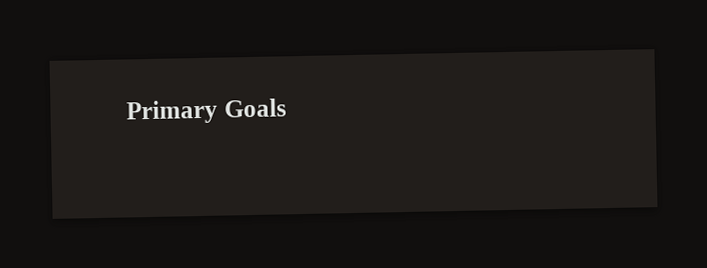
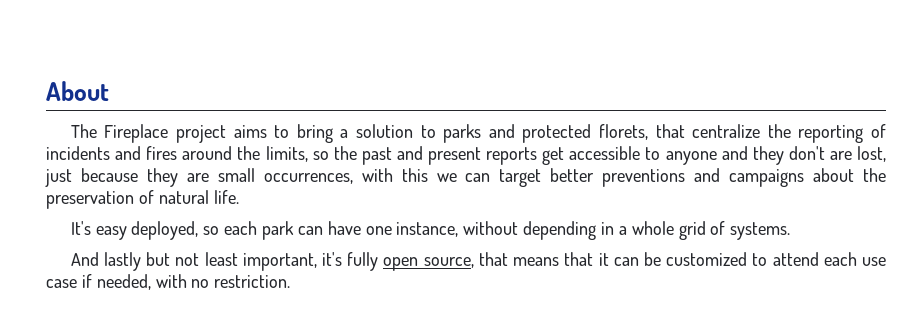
[126,98,287,125] Primary Goals -> [46,81,109,101] [70,124,886,143] [46,146,887,165] [45,168,886,187] [46,190,239,209] [70,221,791,240] [70,252,887,271] [46,274,291,290] About // The Fireplace project aims to bring a solution to parks and protected florets, that centralize the reporting of incidents and fires around the limits, so the past and present reports get accessible to anyone and they don't are lost, just because they are small occurrences, with this we can target better preventions and campaigns about the preservation of natural life. // It's easy deployed, so each park can have one instance, without depending in a whole grid of systems. // And lastly but not least important, it's fully open source, that means that it can be customized to attend each use case if needed, with no restriction.

